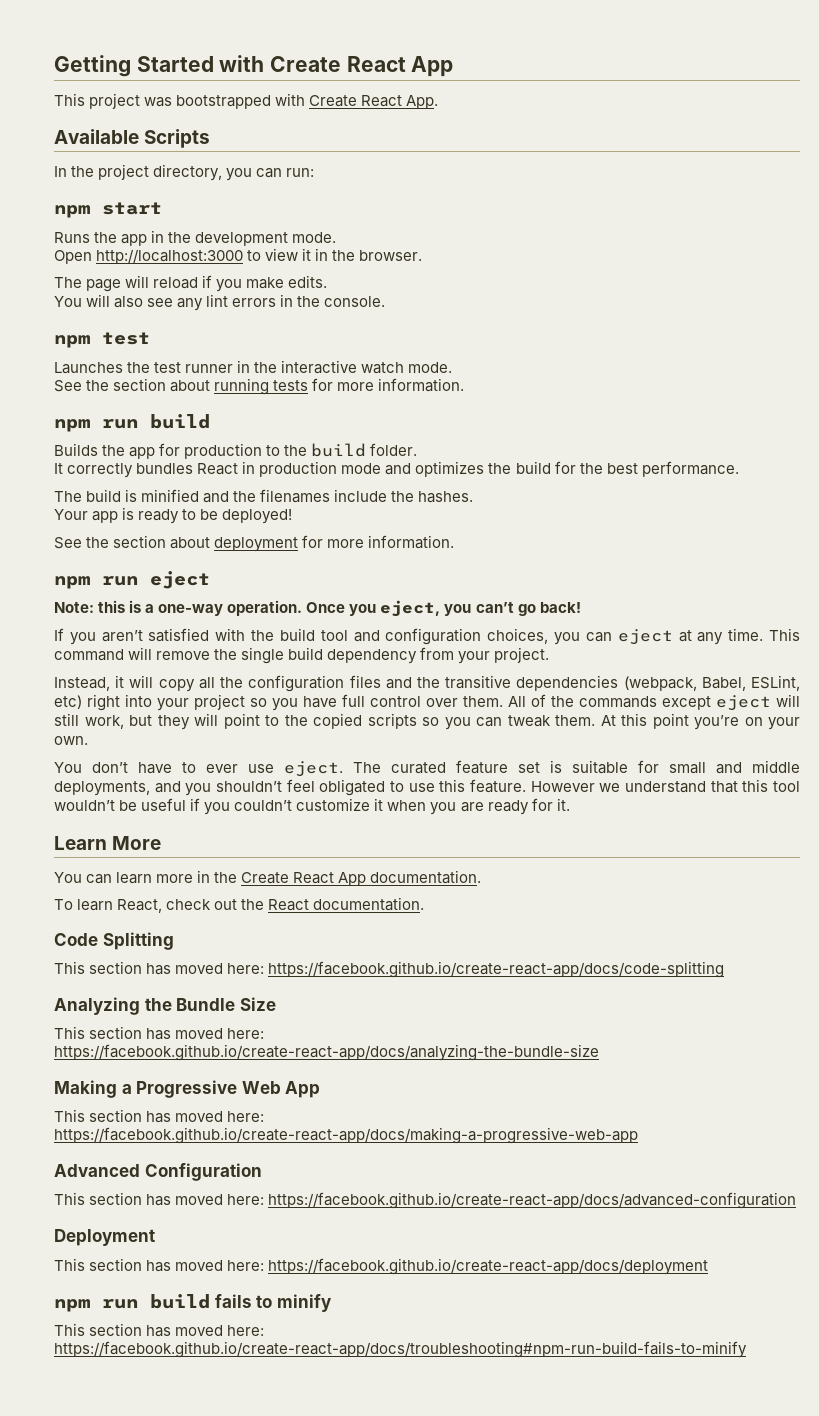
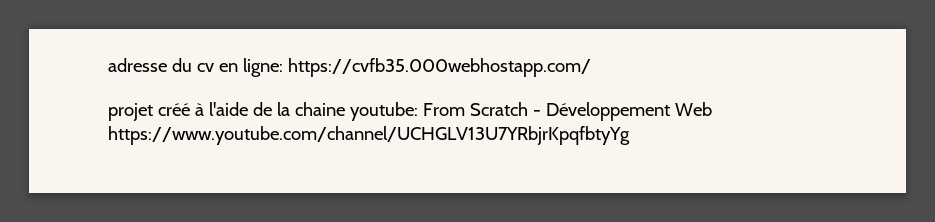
[54,55,454,77] [54,93,439,109] [54,129,211,148] [54,164,315,181] [54,202,162,218] [54,230,337,246] [54,248,423,264] [54,275,328,292] [54,294,386,311] [54,332,150,348] [54,360,453,374] [54,378,465,395] [54,414,210,432] [54,443,418,459] [54,461,739,478] [54,489,474,503] [54,507,293,524] [54,535,455,552] [54,571,210,589] [54,600,581,617] [54,628,801,645] [54,647,550,664] [54,675,800,692] [54,694,800,711] [54,713,800,730] [54,736,88,745] [54,760,800,777] [54,779,800,796] [54,798,570,815] [54,836,162,850] [54,870,482,886] [54,897,425,913] [54,932,174,950] [54,961,725,978] [54,997,276,1015] [54,1026,265,1040] [54,1044,599,1061] [54,1080,321,1098] [54,1109,265,1123] [54,1127,638,1144] [54,1163,262,1181] [54,1192,797,1209] [54,1229,155,1246] [54,1258,709,1275] [54,1294,331,1312] [54,1323,265,1337] [54,1341,747,1358] Getting Started with Create React App // This project was bootstrapped with Create React App. // Available Scripts // In the project directory, you can run: // npm start // Runs the app in the development mode. // Open http://localhost:3000 to view it in the browser. // The page will reload if you make edits. // You will also see any lint errors in the console. // npm test // Launches the test runner in the interactive watch mode. // See the section about running tests for more information. // npm run build // Builds the app for production to the build folder. // It correctly bundles React in production mode and optimizes the build for the best performance. // The build is minified and the filenames include the hashes. // Your app is ready to be deployed! // See the section about deployment for more information. // npm run eject // Note: this is a one-way operation. Once you eject, you can’t go back! // If you aren’t satisfied with the build tool and configuration choices, you can eject at any time. This command will remove the single build dependency from your project. // Instead, it will copy all the configuration files and the transitive dependencies (webpack, Babel, ESLint, etc) right into your project so you have full control over them. All of the commands except eject will still work, but they will point to the copied scripts so you can tweak them. At this point you’re on your own. // You don’t have to ever use eject. The curated feature set is suitable for small and middle deployments, and you shouldn’t feel obligated to use this feature. However we understand that this tool wouldn’t be useful if you couldn’t customize it when you are ready for it. // Learn More // You can learn more in the Create React App documentation. // To learn React, check out the React documentation. // Code Splitting // This section has moved here: https://facebook.github.io/create-react-app/docs/code-splitting // Analyzing the Bundle Size // This section has moved here: https://facebook.github.io/create-react-app/docs/analyzing-the-bundle-size // Making a Progressive Web App // This section has moved here: https://facebook.github.io/create-react-app/docs/making-a-progressive-web-app // Advanced Configuration // This section has moved here: https://facebook.github.io/create-react-app/docs/advanced-configuration // Deployment // This section has moved here: https://facebook.github.io/create-react-app/docs/deployment // npm run build fails to minify // This section has moved here: https://facebook.github.io/create-react-app/docs/troubleshooting#npm-run-build-fails-to-minify -> [108,58,591,77] [108,102,712,121] [108,126,630,145] adresse du cv en ligne: https://cvfb35.000webhostapp.com/ // projet créé à l'aide de la chaine youtube: From Scratch - Développement Web https://www.youtube.com/channel/UCHGLV13U7YRbjrKpqfbtyYg

